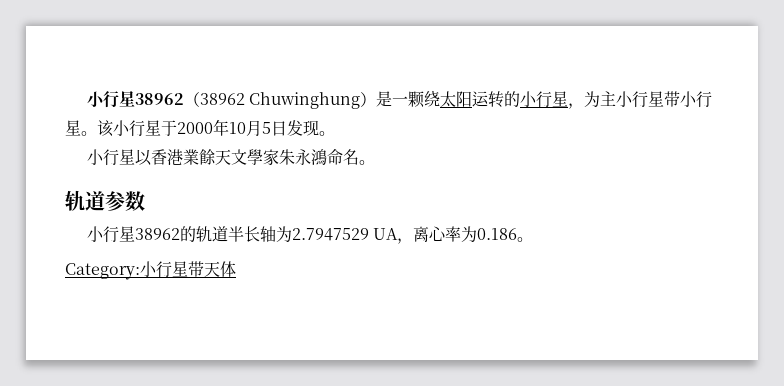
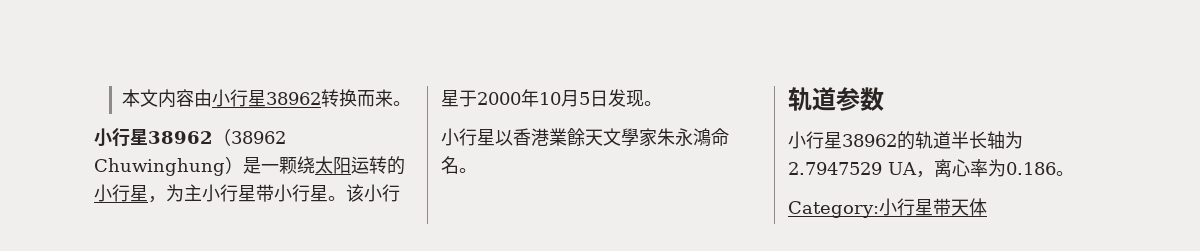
(87, 99) none -> [122,89,412,108] 本文内容由小行星38962转换而来。 //

